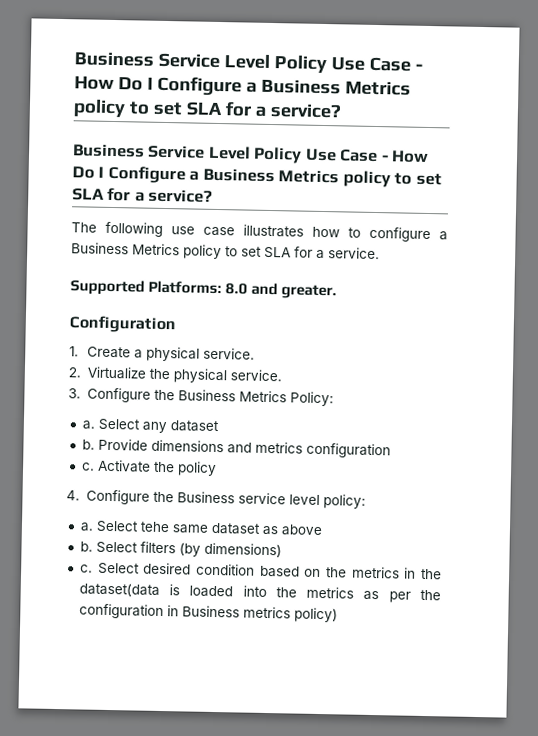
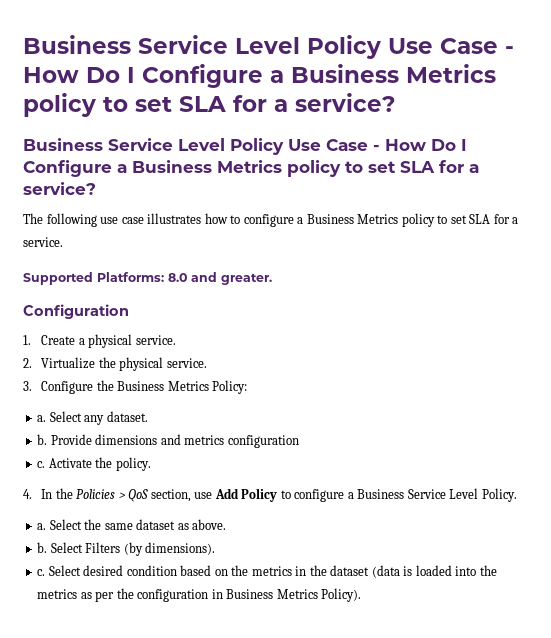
[169,420,219,433] dataset -> [106,411,148,422] dataset.
[176,461,217,477] policy -> [115,457,151,471] policy.
[85,489,366,509] [79,520,170,533] Configure the Business service level policy: // a. Select tehe -> [41,488,517,502] [37,519,102,530] In the Policies > QoS section, use Add Policy to configure a Business Service Level Policy. // a. Select the
[280,524,323,537] above -> [192,519,227,530] above.
[139,541,282,558] filters (by dimensions) -> [85,542,216,556] Filters (by dimensions).
[78,582,160,597] dataset(data -> [330,565,400,578] dataset (data
[242,606,338,623] metrics policy) -> [276,588,362,602] Metrics Policy).

